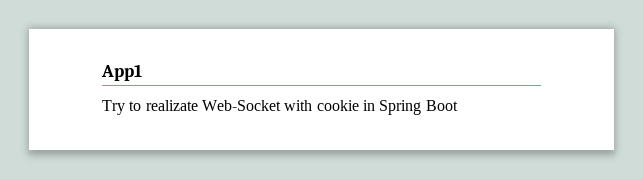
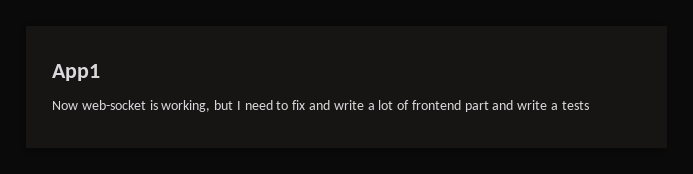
[102,100,458,115] Try to realizate Web-Socket with cookie in Spring Boot -> [52,100,589,112] Now web-socket is working, but I need to fix and write a lot of frontend part and write a tests

